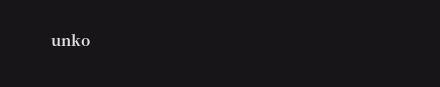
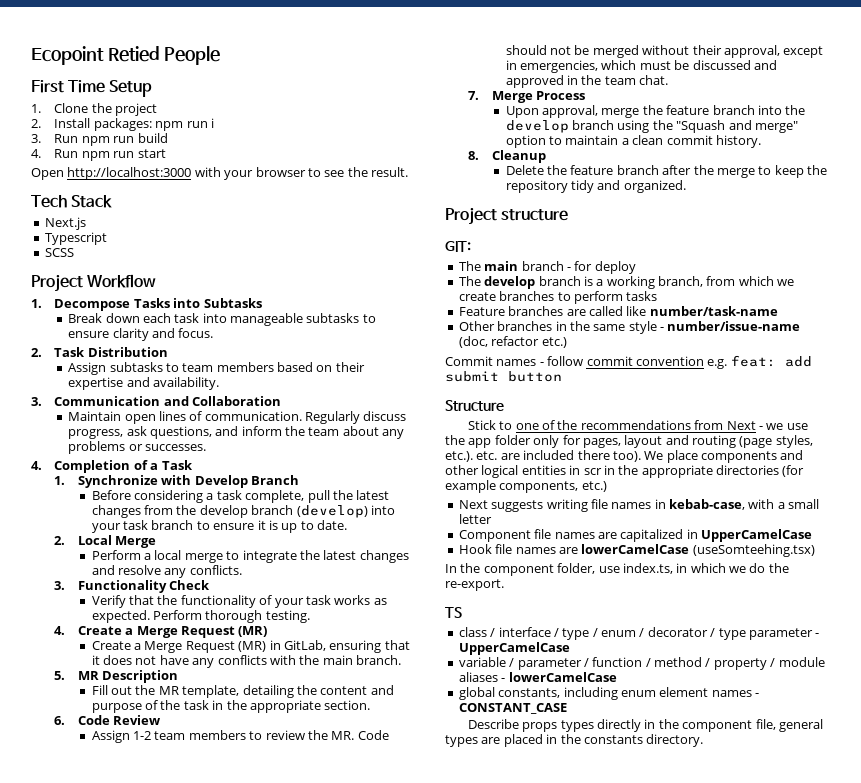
[51,33,90,46] unko -> [31,46,221,65] [31,80,153,97] [31,103,158,116] [31,118,214,131] [31,133,168,146] [31,149,166,161] [31,167,408,180] [31,195,113,208] [44,217,86,230] [44,232,107,245] [44,248,74,257] [31,274,157,292] [31,298,262,311] [68,313,376,326] [68,328,214,341] [31,347,168,357] [68,362,365,375] [68,377,219,390] [31,396,282,406] [68,411,407,424] [68,426,405,439] [68,441,206,454] [31,460,193,473] [54,475,300,488] [91,490,390,503] [91,505,395,518] [91,520,348,533] [54,535,157,548] [91,550,409,563] [91,565,242,578] [54,580,211,593] [91,595,387,608] [91,610,310,623] [54,626,268,638] [91,640,410,653] [91,655,402,668] [54,670,179,683] [91,685,394,698] [91,700,371,713] [54,715,161,725] [91,730,389,743] [505,45,824,58] [505,60,777,73] [505,75,669,88] [468,91,586,103] [505,105,806,118] [505,120,798,133] [505,135,761,148] [468,150,546,163] [505,165,828,178] [505,180,686,193] [445,207,569,225] [445,241,471,252] [458,261,636,274] [458,276,795,289] [458,291,658,304] [458,306,778,316] [458,321,801,334] [458,336,567,348] [445,355,812,369] [445,371,562,382] [445,400,504,411] [467,420,808,430] [445,435,813,448] [445,450,804,463] [445,465,805,478] [445,480,607,493] [458,499,820,512] [458,514,492,524] [458,529,812,542] [458,544,815,557] [445,563,789,576] [445,579,504,591] [445,607,462,618] [458,627,820,640] [458,642,570,655] [458,657,825,670] [458,672,617,682] [458,687,759,700] [458,703,567,714] [467,719,823,732] [445,734,704,747] Ecopoint Retied People // First Time Setup // 1. Clone the project // 2. Install packages: npm run i // 3. Run npm run build // 4. Run npm run start // Open http://localhost:3000 with your browser to see the result. // Tech Stack // Next.js // Typescript // SCSS // Project Workflow // 1. Decompose Tasks into Subtasks // Break down each task into manageable subtasks to ensure clarity and focus. // 2. Task Distribution // Assign subtasks to team members based on their expertise and availability. // 3. Communication and Collaboration // Maintain open lines of communication. Regularly discuss progress, ask questions, and inform the team about any problems or successes. // 4. Completion of a Task // 1. Synchronize with Develop Branch // Before considering a task complete, pull the latest changes from the develop branch (develop) into your task branch to ensure it is up to date. // 2. Local Merge // Perform a local merge to integrate the latest changes and resolve any conflicts. // 3. Functionality Check // Verify that the functionality of your task works as expected. Perform thorough testing. // 4. Create a Merge Request (MR) // Create a Merge Request (MR) in GitLab, ensuring that it does not have any conflicts with the main branch. // 5. MR Description // Fill out the MR template, detailing the content and purpose of the task in the appropriate section. // 6. Code Review // Assign 1-2 team members to review the MR. Code should not be merged without their approval, except in emergencies, which must be discussed and approved in the team chat. // 7. Merge Process // Upon approval, merge the feature branch into the develop branch using the "Squash and merge" option to maintain a clean commit history. // 8. Cleanup // Delete the feature branch after the merge to keep the repository tidy and organized. // Project structure // GIT: // The main branch - for deploy // The develop branch is a working branch, from which we create branches to perform tasks // Feature branches are called like number/task-name // Other branches in the same style - number/issue-name (doc, refactor etc.) // Commit names - follow commit convention e.g. feat: add submit button // Structure // Stick to one of the recommendations from Next - we use the app folder only for pages, layout and routing (page styles, etc.). etc. are included there too). We place components and other logical entities in scr in the appropriate directories (for example components, etc.) // Next suggests writing file names in kebab-case, with a small letter // Component file names are capitalized in UpperCamelCase // Hook file names are lowerCamelCase (useSomteehing.tsx) // In the component folder, use index.ts, in which we do the re-export. // TS // class / interface / type / enum / decorator / type parameter - UpperCamelCase // variable / parameter / function / method / property / module aliases - lowerCamelCase // global constants, including enum element names - CONSTANT_CASE // Describe props types directly in the component file, general types are placed in the constants directory.

